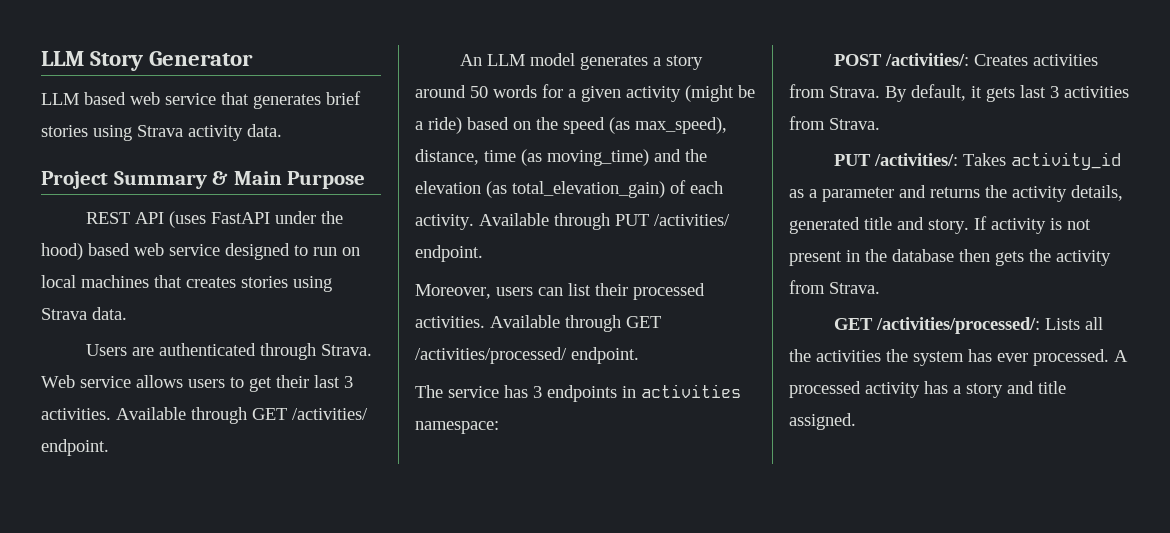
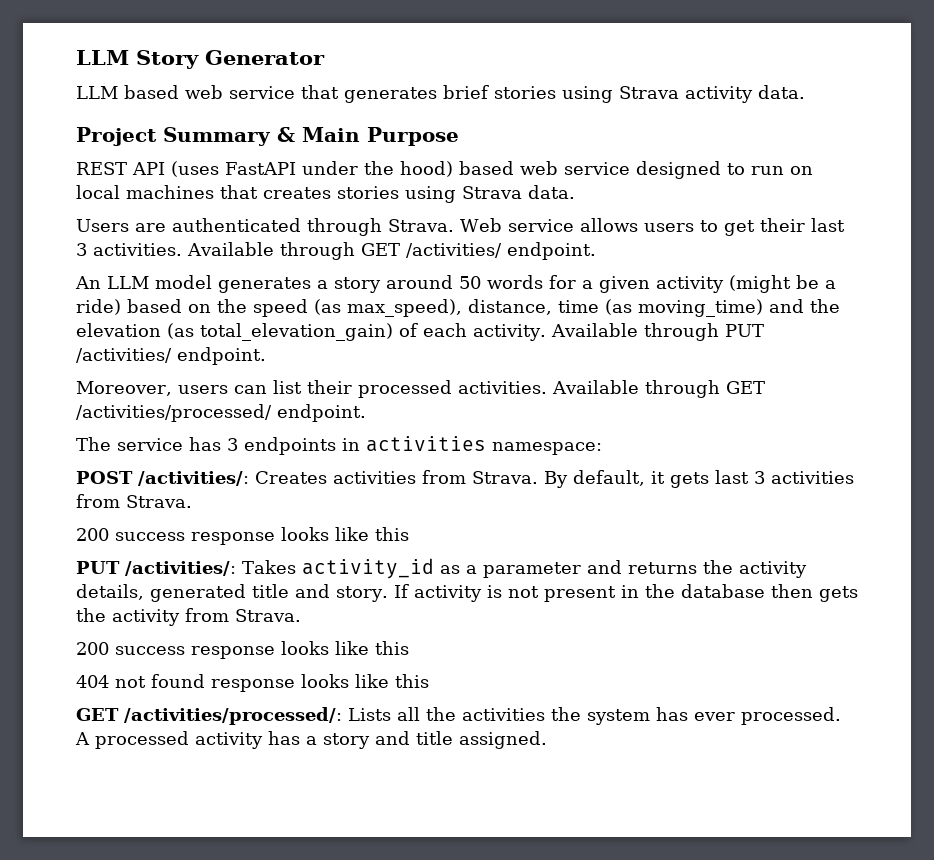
(880, 124) none -> [76,527,409,545] // 200 success response looks like this
(880, 288) none -> [76,641,409,659] [76,674,429,692] // 200 success response looks like this // 404 not found response looks like this

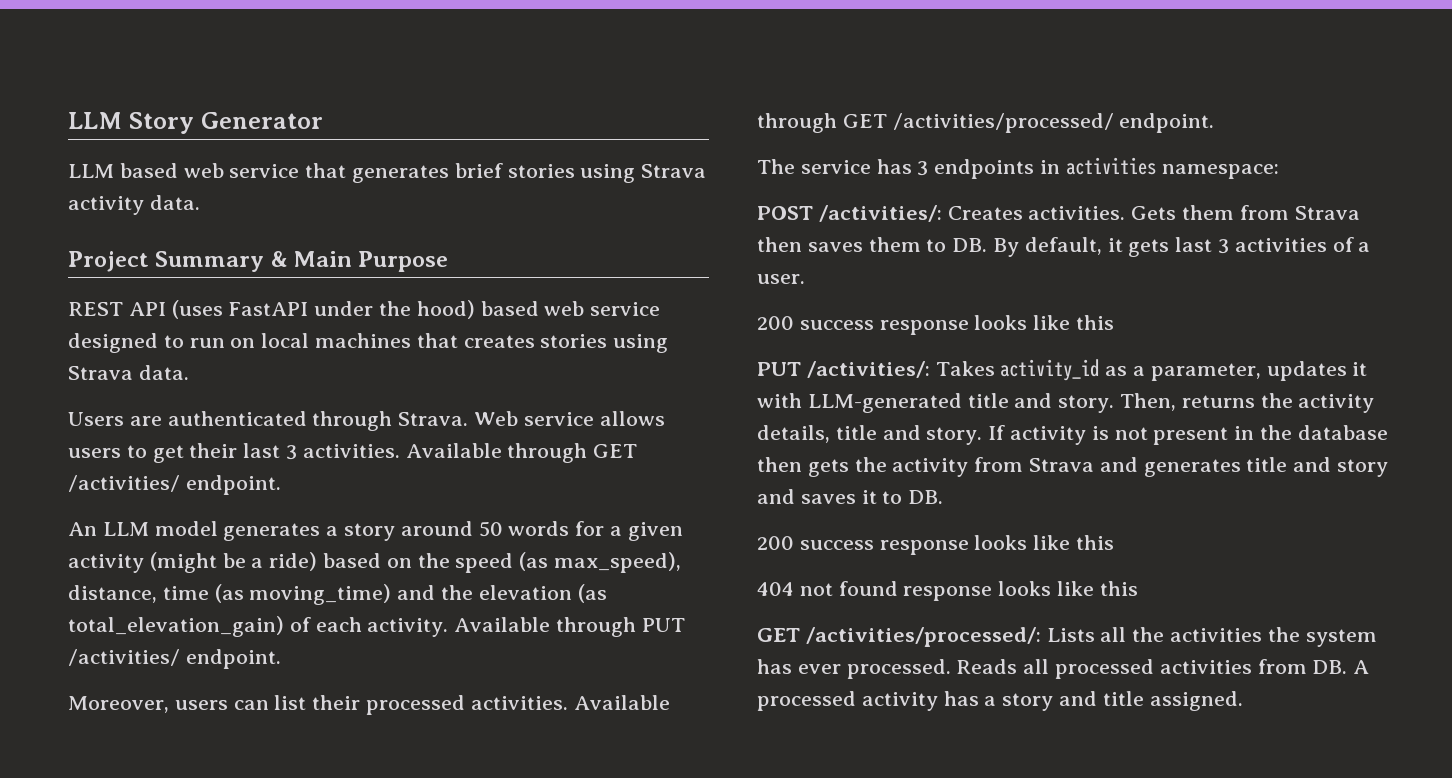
[333,470,538,484] activities from Strava. -> [1028,205,1360,220] [757,237,988,252] activities. Gets them from Strava then saves them to DB.
[76,494,192,508] from Strava. -> [1332,237,1371,252] [757,274,805,284] of a user.
[482,560,622,578] parameter and -> [1150,361,1368,381] [757,393,1177,413] parameter, updates it with LLM-generated title and story. Then,
[150,584,246,602] generated -> (830, 434) none
[235,609,301,622] Strava. -> [1029,457,1389,477] [757,489,944,504] Strava and generates title and story and saves it to DB.
(841, 716) none -> [956,659,1348,679] Reads all processed activities from DB.

